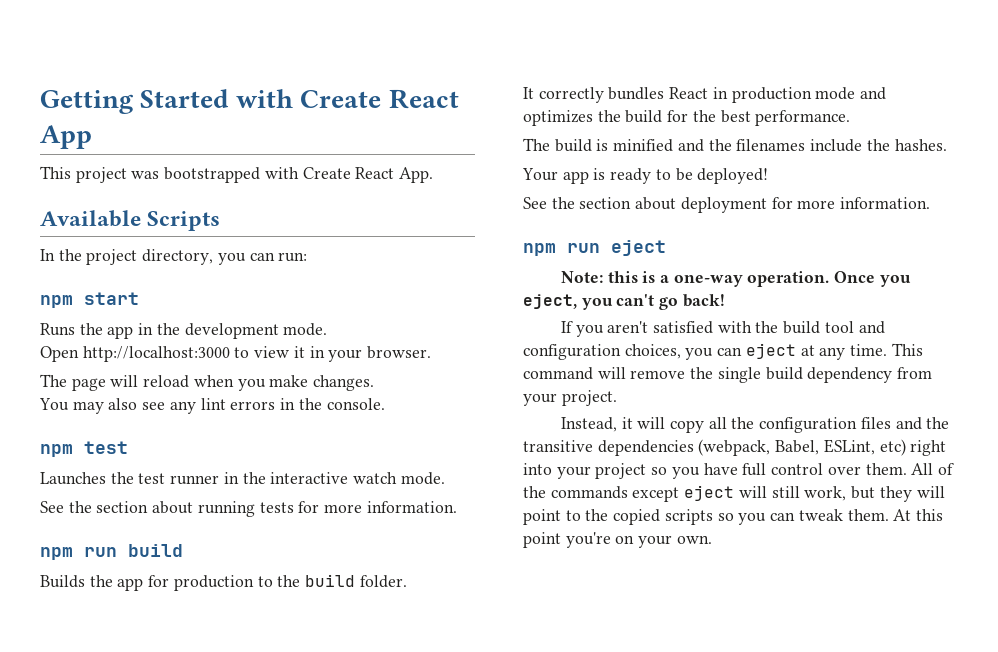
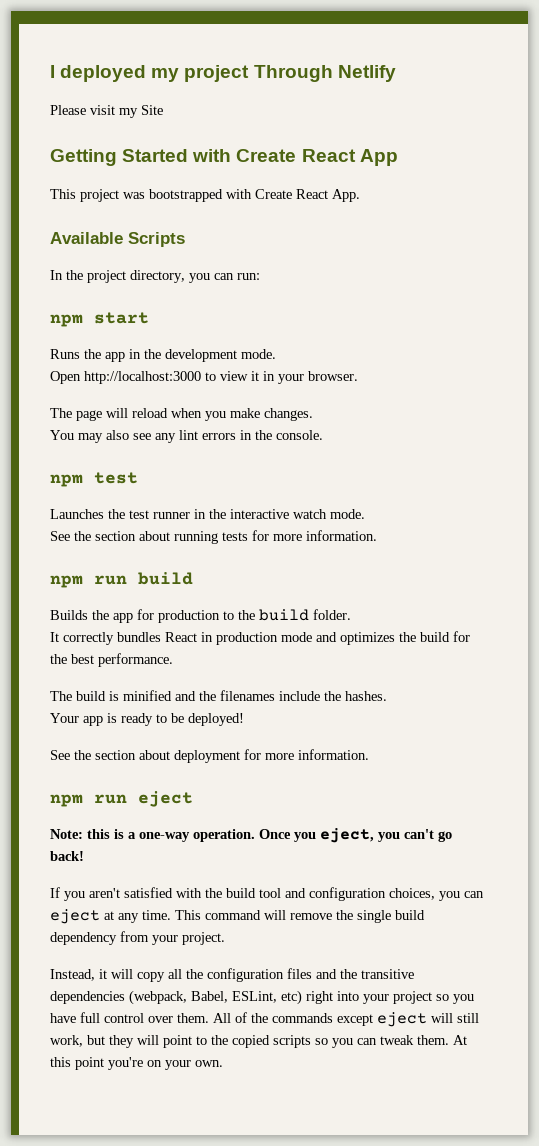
(40, 102) none -> [50,65,396,82] [50,105,163,118] I deployed my project Through Netlify // Please visit my Site //

